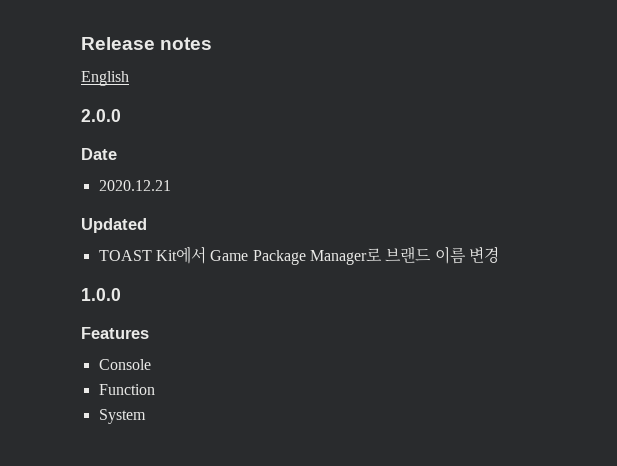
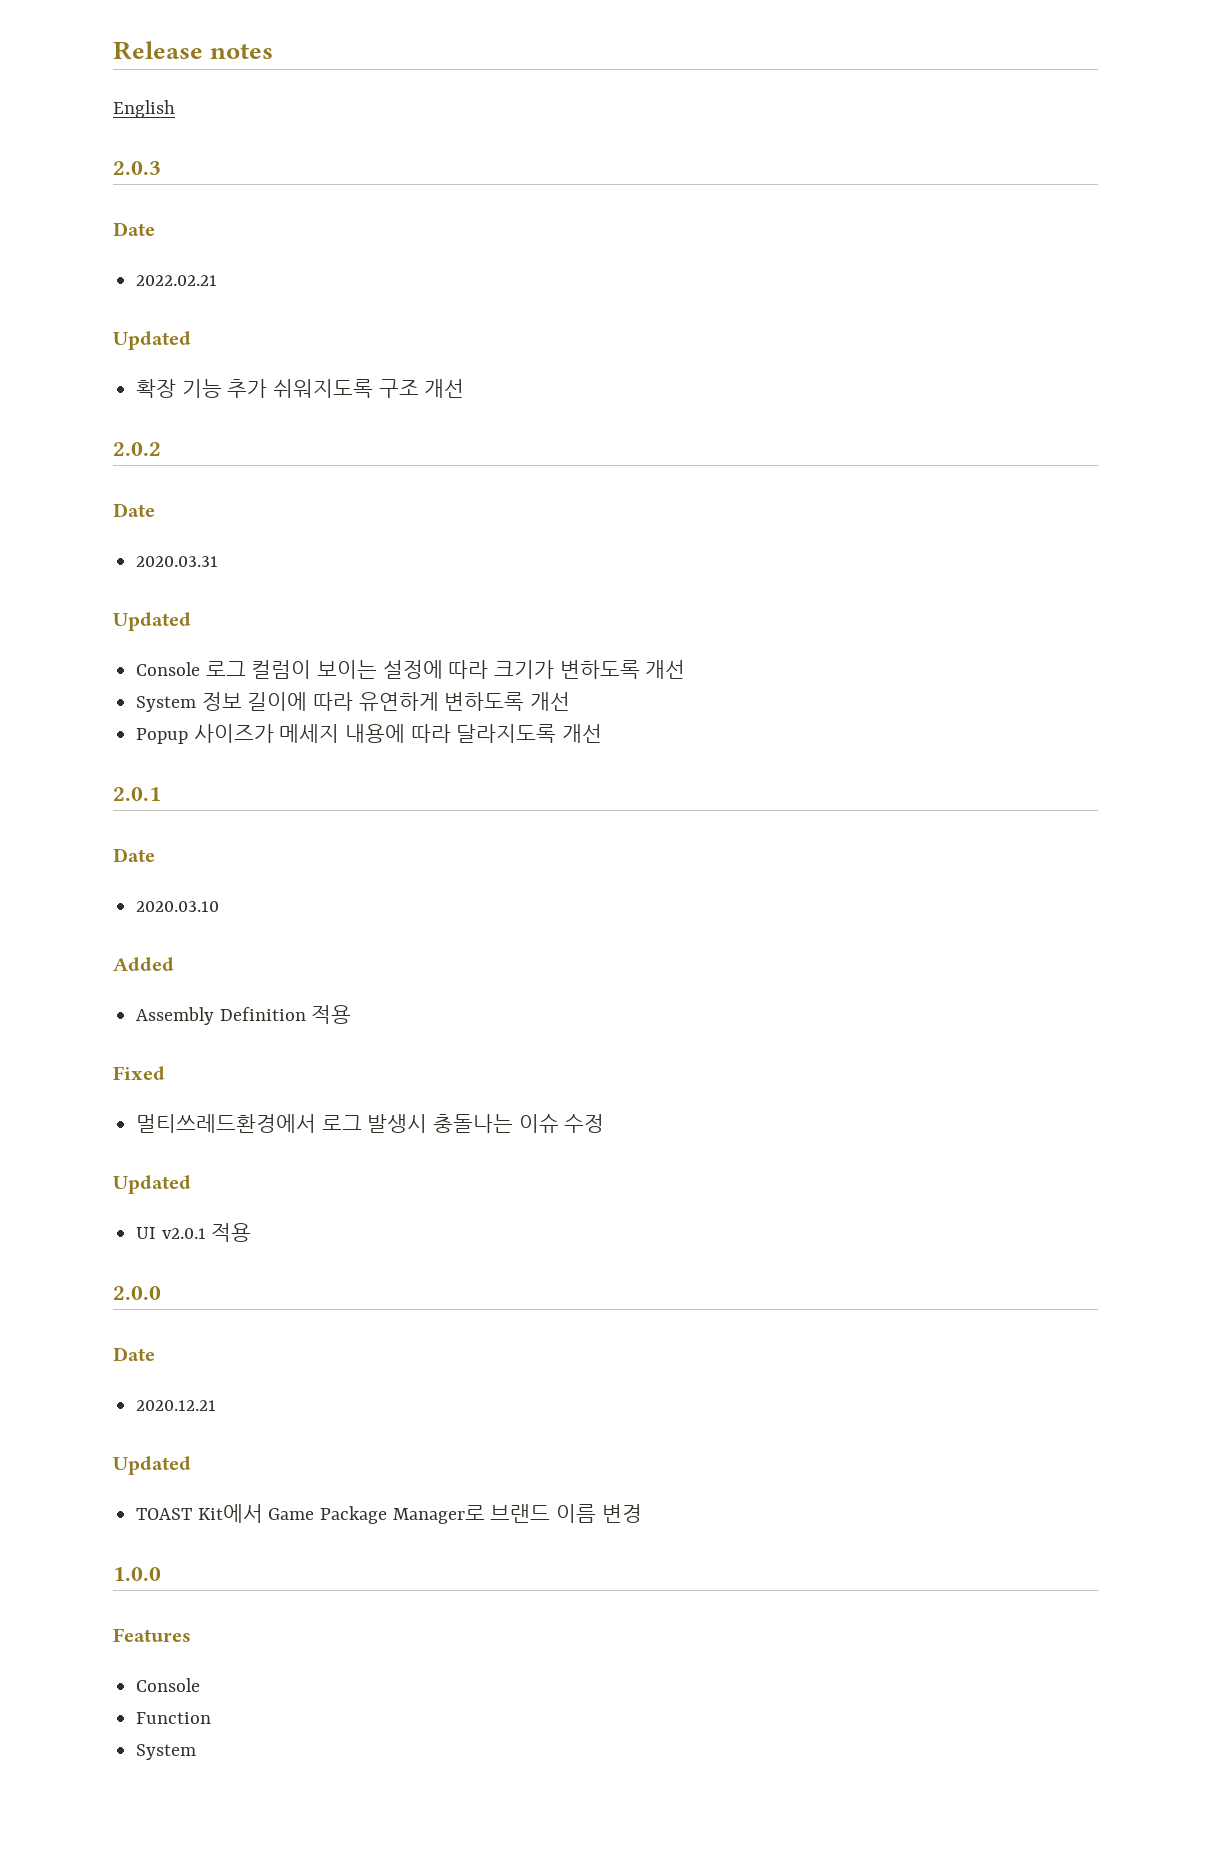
(129, 78) none -> [113,161,161,175] [113,222,155,236] [136,275,218,286] [113,331,191,350] [136,379,465,398] [113,442,161,456] [113,503,155,517] [136,556,219,567] [113,612,191,631] [136,660,686,679] [136,692,571,712] [136,724,603,744] [113,787,161,801] [113,848,155,862] [136,901,220,912] [113,957,174,971] [136,1005,352,1025] [113,1066,165,1080] [136,1114,605,1133] [113,1175,191,1194] [136,1223,252,1242] // 2.0.3 // Date // 2022.02.21 // Updated // 확장 기능 추가 쉬워지도록 구조 개선 // 2.0.2 // Date // 2020.03.31 // Updated // Console 로그 컬럼이 보이는 설정에 따라 크기가 변하도록 개선 // System 정보 길이에 따라 유연하게 변하도록 개선 // Popup 사이즈가 메세지 내용에 따라 달라지도록 개선 // 2.0.1 // Date // 2020.03.10 // Added // Assembly Definition 적용 // Fixed // 멀티쓰레드환경에서 로그 발생시 충돌나는 이슈 수정 // Updated // UI v2.0.1 적용

